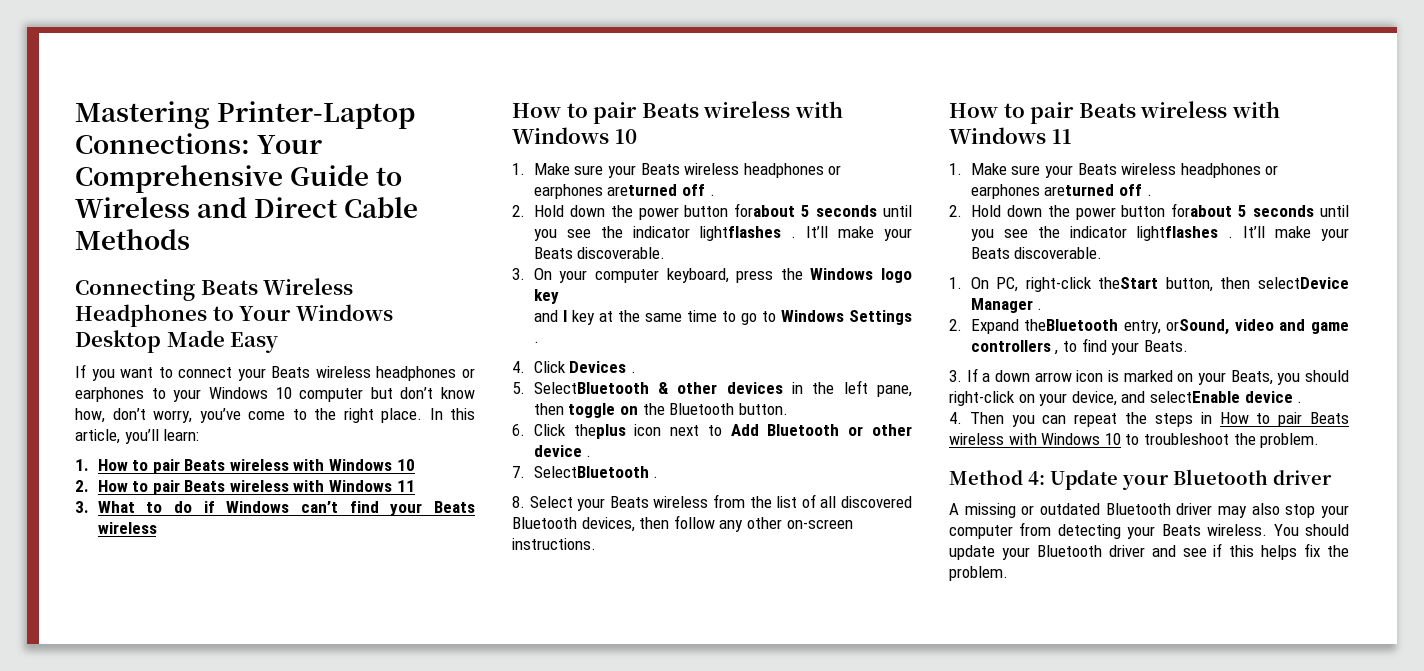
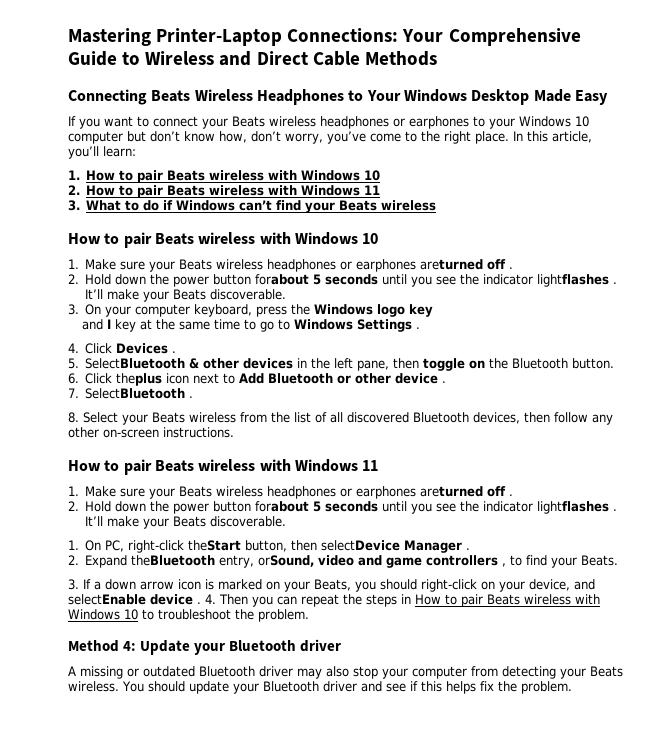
(1303, 402) // -> (201, 603) none

